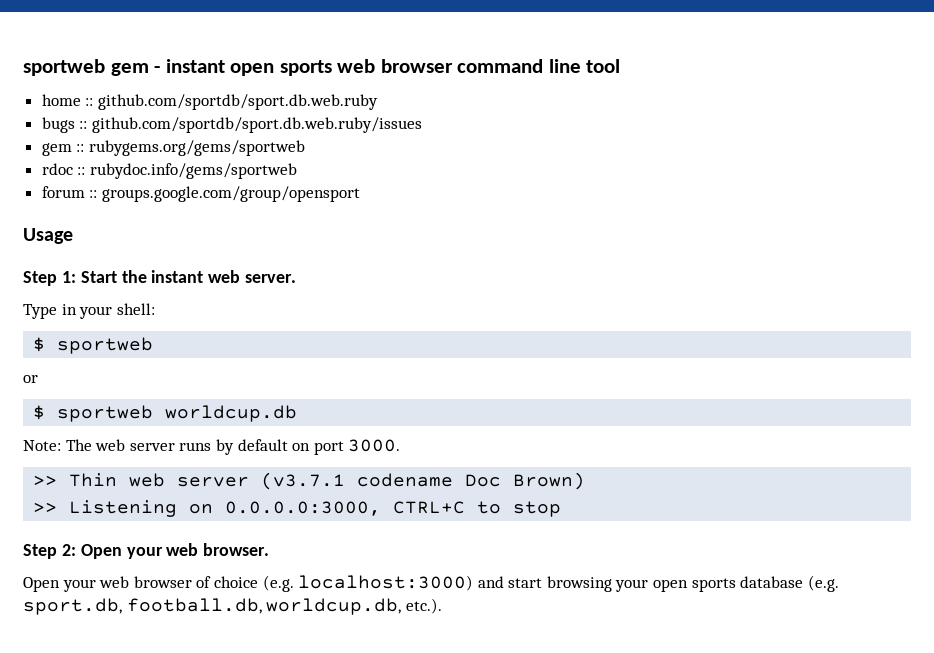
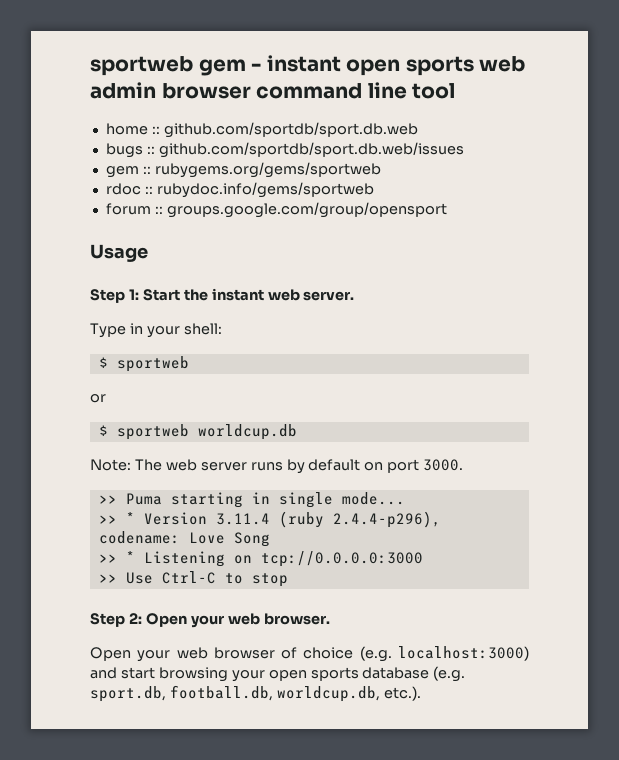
(376, 66) none -> [90,82,156,99] admin
[97,94,378,110] github.com/sportdb/sport.db.web.ruby -> [163,122,418,138] github.com/sportdb/sport.db.web
[91,117,422,133] github.com/sportdb/sport.db.web.ruby/issues -> [158,142,464,158] github.com/sportdb/sport.db.web/issues
[69,472,586,490] [33,500,466,517] Thin web server (v3.7.1 codename Doc Brown) // >> Listening on 0.0.0.0:3000, CTRL+C -> [125,492,405,508] [98,511,441,528] [98,531,270,547] [98,551,423,567] [98,571,216,584] Puma starting in single mode... // >> * Version 3.11.4 (ruby 2.4.4-p296), codename: Love Song // >> * Listening on tcp://0.0.0.0:3000 // >> Use Ctrl-C

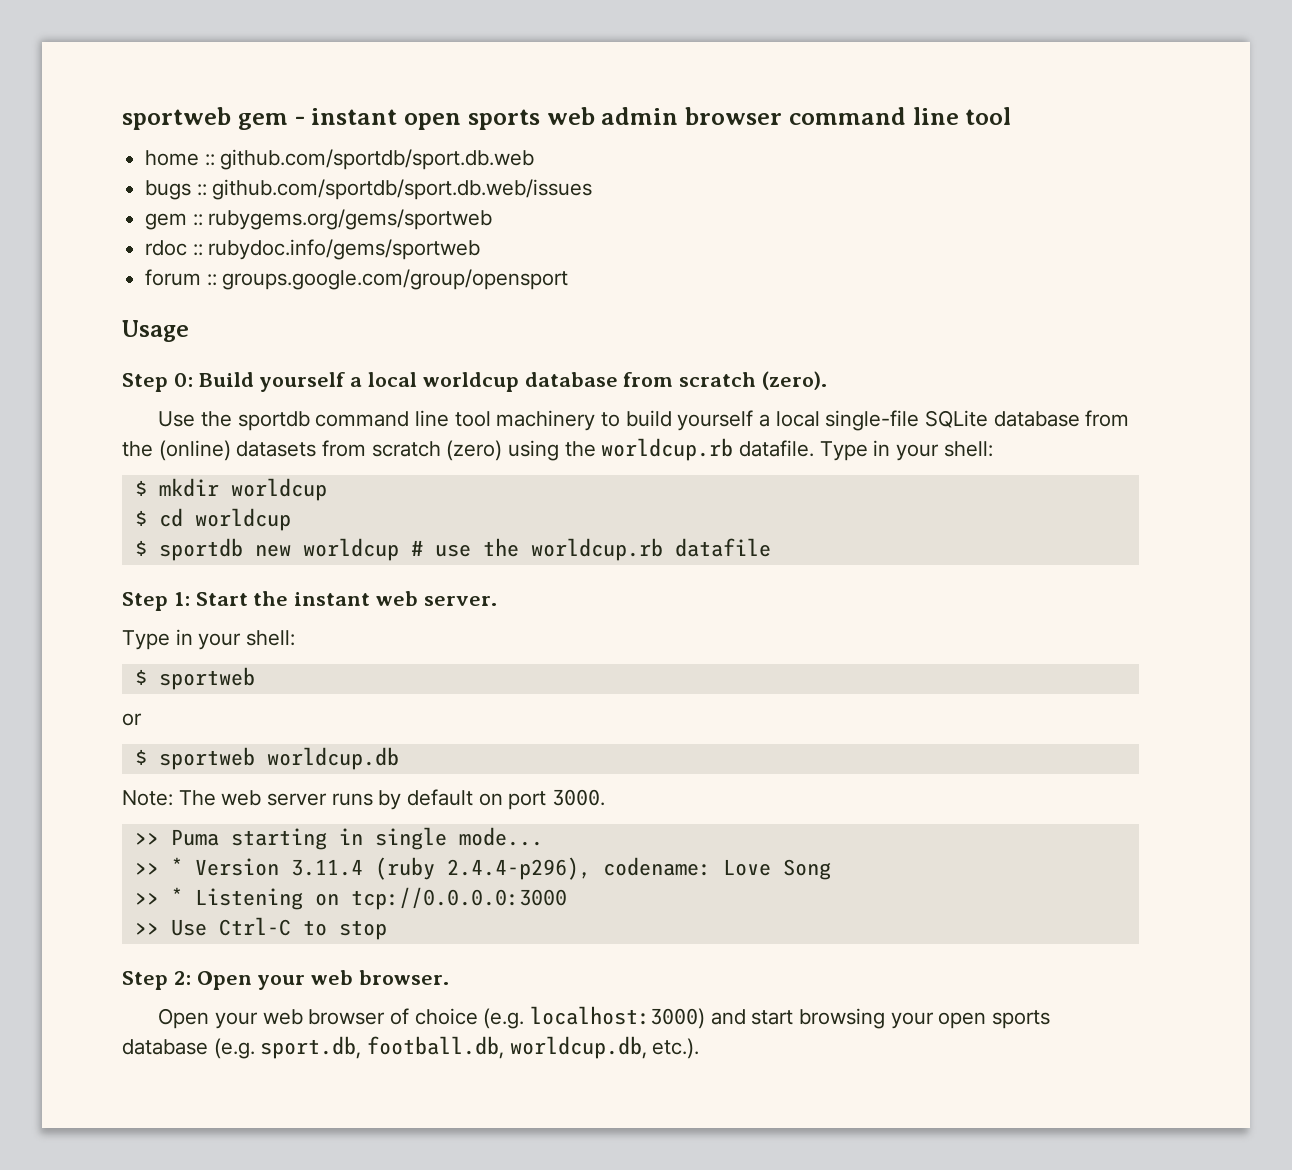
(148, 253) none -> [122,371,828,392] [158,410,1130,431] [122,438,993,461] [134,478,327,501] [134,508,291,531] [134,538,771,561] // Step 0: Build yourself a local worldcup database from scratch (zero). // Use the sportdb command line tool machinery to build yourself a local single-file SQLite database from the (online) datasets from scratch (zero) using the worldcup.rb datafile. Type in your shell: // $ mkdir worldcup // $ cd worldcup // $ sportdb new worldcup # use the worldcup.rb datafile

